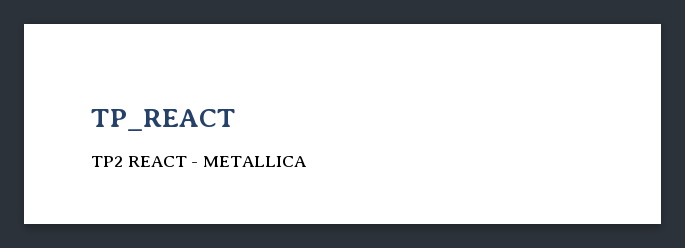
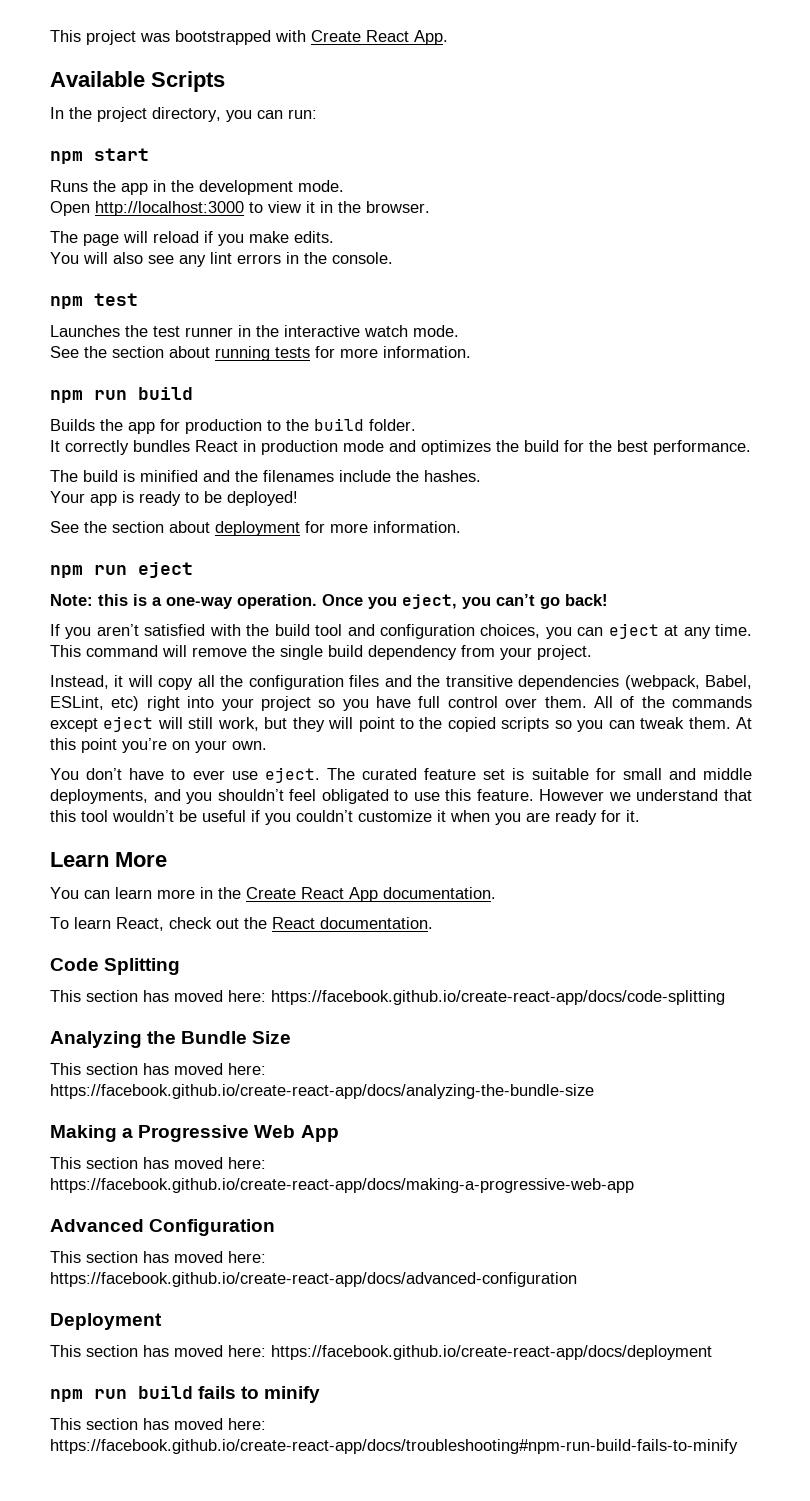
[91,109,235,131] [91,156,308,167] TP_REACT // TP2 REACT - METALLICA -> [50,30,448,45] [50,71,225,92] [50,107,317,122] [50,148,149,164] [50,180,344,195] [50,201,430,216] [50,231,334,246] [50,252,393,267] [50,293,138,309] [50,325,459,337] [50,346,471,361] [50,387,193,403] [50,418,416,434] [50,440,751,455] [50,470,481,482] [50,491,298,506] [50,521,461,536] [50,562,193,578] [50,594,608,609] [50,623,752,639] [50,645,592,660] [50,675,752,690] [50,696,752,711] [50,716,753,732] [50,738,267,753] [50,767,752,783] [50,789,753,804] [50,810,640,825] [50,852,167,867] [50,887,496,902] [50,917,433,931] [50,958,181,975] [50,990,725,1005] [50,1031,292,1048] [50,1063,266,1075] [50,1084,594,1099] [50,1125,339,1142] [50,1157,266,1169] [50,1178,634,1193] [50,1219,276,1236] [50,1251,266,1263] [50,1272,577,1287] [50,1313,162,1330] [50,1345,712,1360] [50,1386,321,1403] [50,1418,266,1430] [50,1439,738,1454] This project was bootstrapped with Create React App. // Available Scripts // In the project directory, you can run: // npm start // Runs the app in the development mode. // Open http://localhost:3000 to view it in the browser. // The page will reload if you make edits. // You will also see any lint errors in the console. // npm test // Launches the test runner in the interactive watch mode. // See the section about running tests for more information. // npm run build // Builds the app for production to the build folder. // It correctly bundles React in production mode and optimizes the build for the best performance. // The build is minified and the filenames include the hashes. // Your app is ready to be deployed! // See the section about deployment for more information. // npm run eject // Note: this is a one-way operation. Once you eject, you can’t go back! // If you aren’t satisfied with the build tool and configuration choices, you can eject at any time. This command will remove the single build dependency from your project. // Instead, it will copy all the configuration files and the transitive dependencies (webpack, Babel, ESLint, etc) right into your project so you have full control over them. All of the commands except eject will still work, but they will point to the copied scripts so you can tweak them. At this point you’re on your own. // You don’t have to ever use eject. The curated feature set is suitable for small and middle deployments, and you shouldn’t feel obligated to use this feature. However we understand that this tool wouldn’t be useful if you couldn’t customize it when you are ready for it. // Learn More // You can learn more in the Create React App documentation. // To learn React, check out the React documentation. // Code Splitting // This section has moved here: https://facebook.github.io/create-react-app/docs/code-splitting // Analyzing the Bundle Size // This section has moved here: https://facebook.github.io/create-react-app/docs/analyzing-the-bundle-size // Making a Progressive Web App // This section has moved here: https://facebook.github.io/create-react-app/docs/making-a-progressive-web-app // Advanced Configuration // This section has moved here: https://facebook.github.io/create-react-app/docs/advanced-configuration // Deployment // This section has moved here: https://facebook.github.io/create-react-app/docs/deployment // npm run build fails to minify // This section has moved here: https://facebook.github.io/create-react-app/docs/troubleshooting#npm-run-build-fails-to-minify

